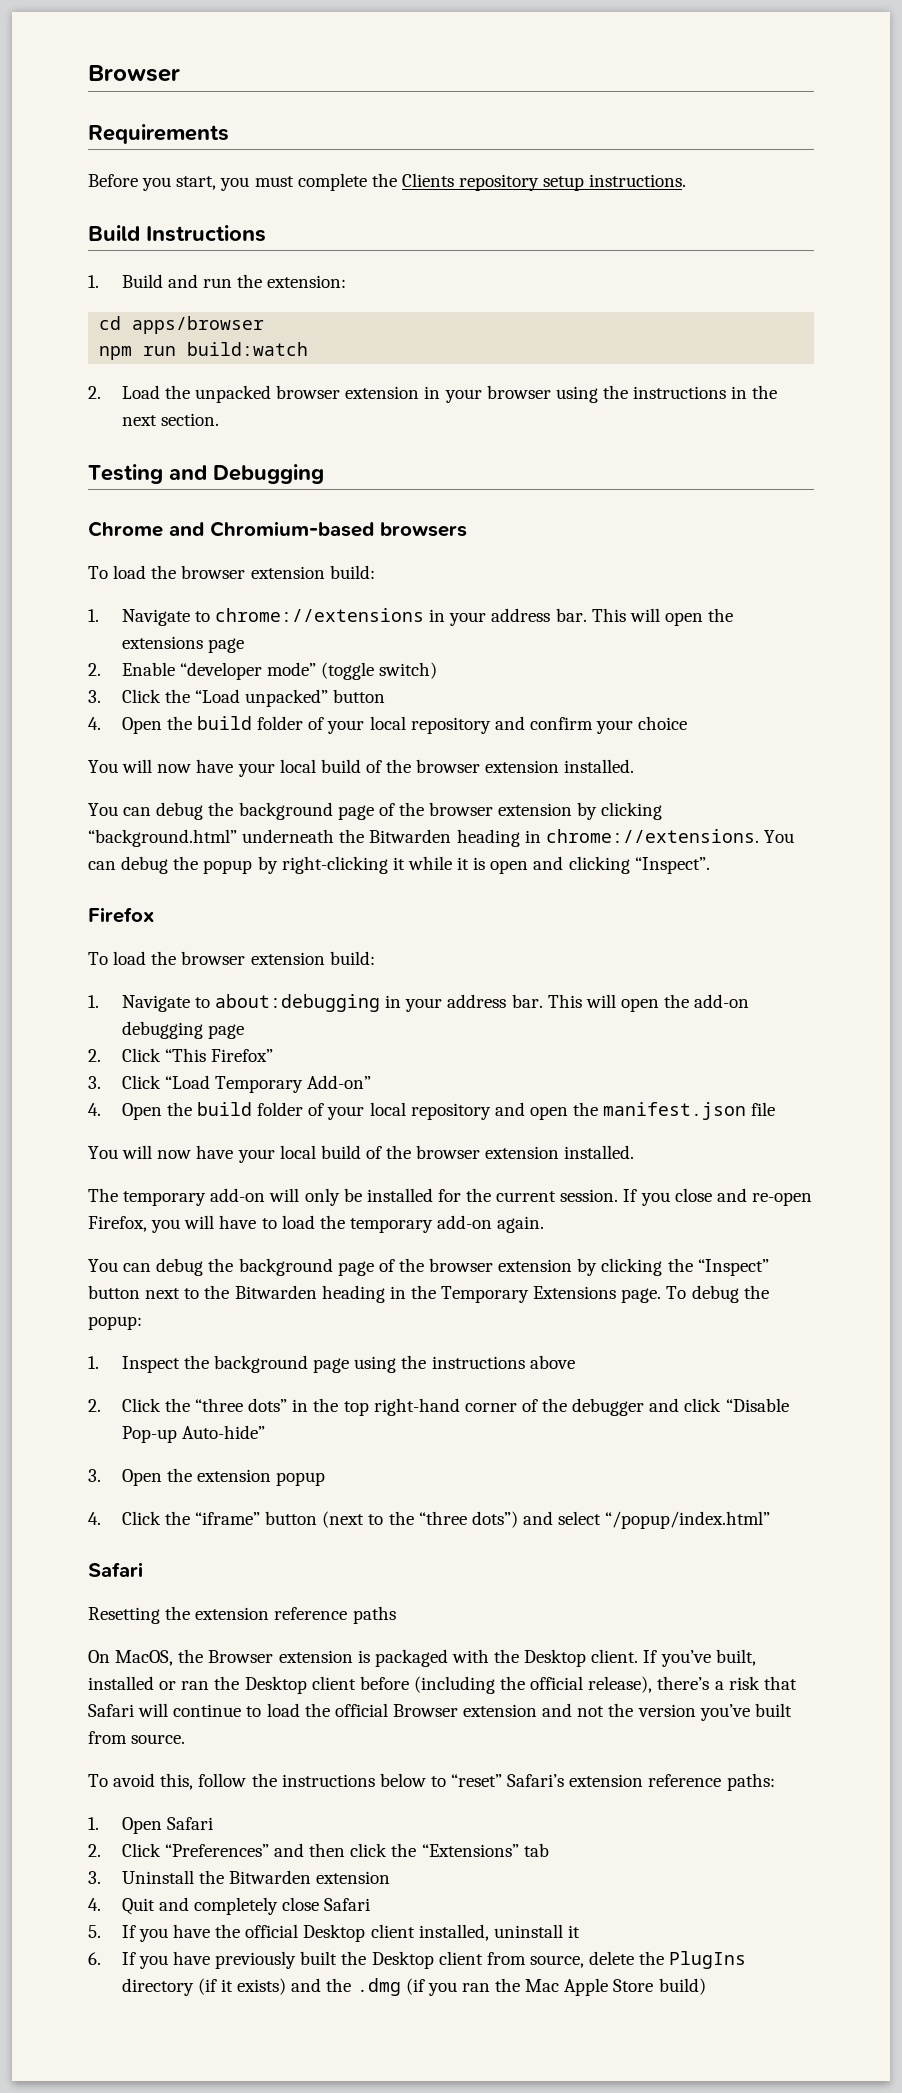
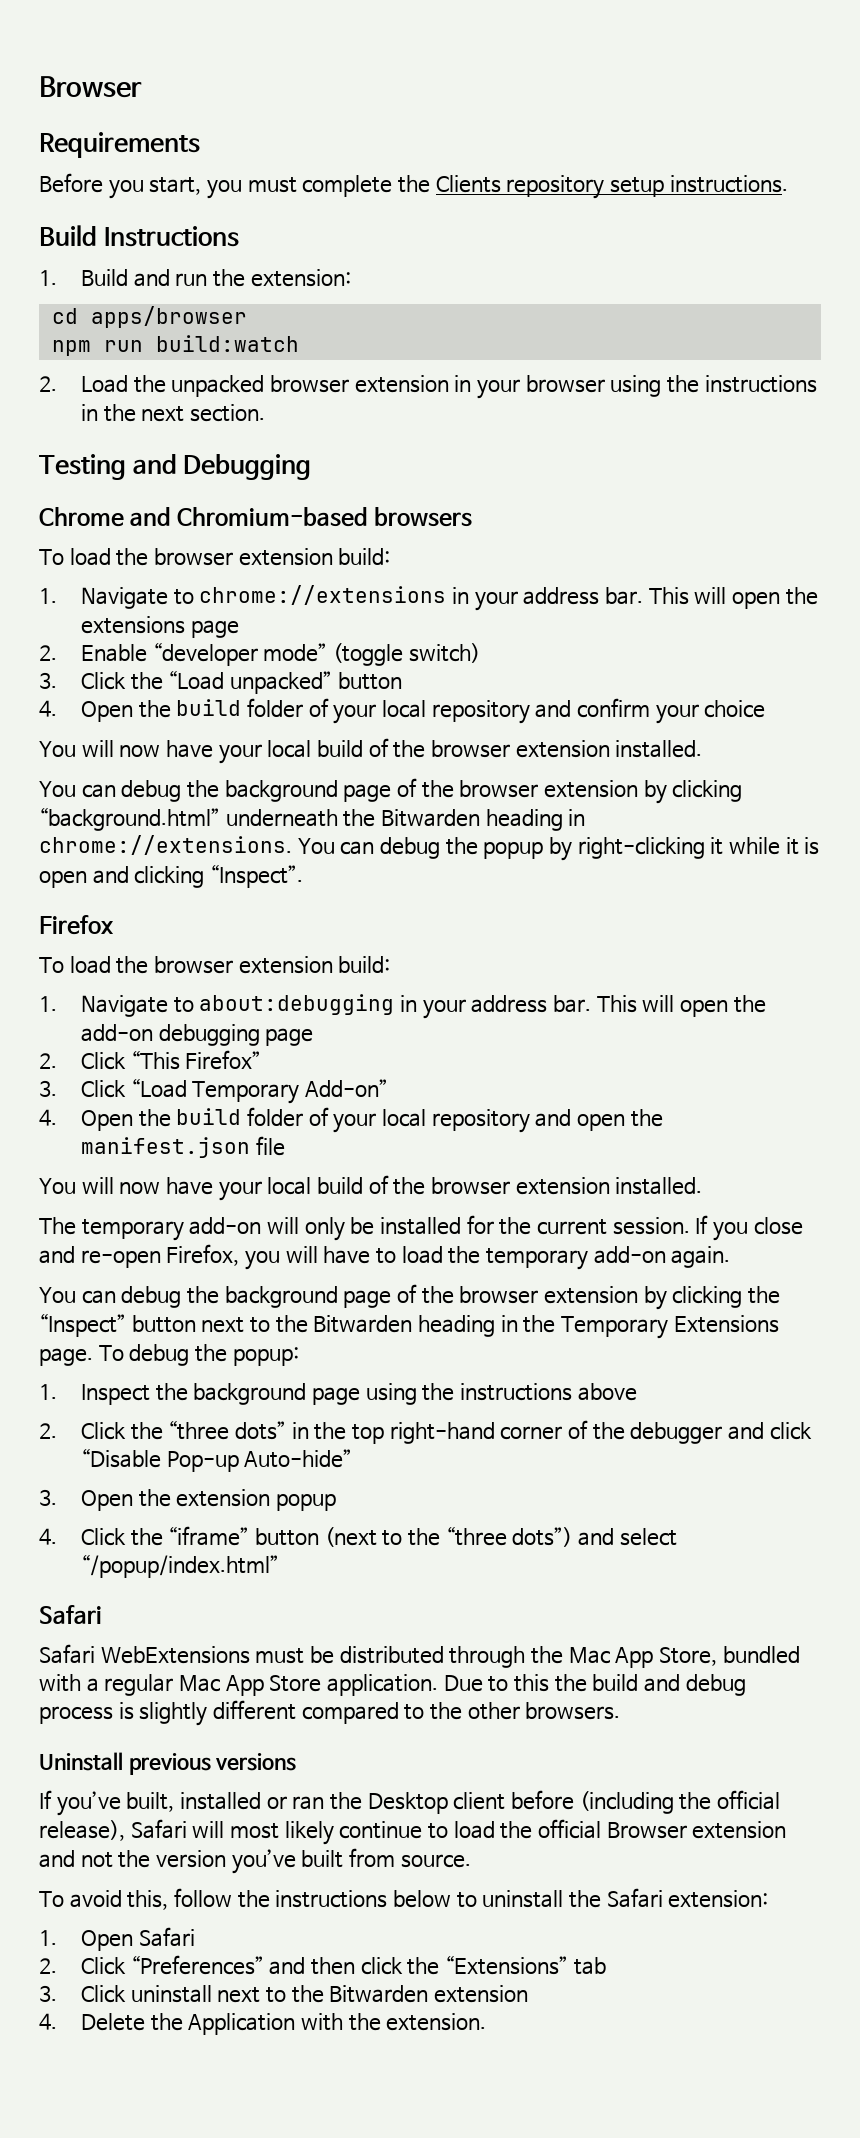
[88,1606,396,1624] [88,1649,639,1667] Resetting the extension reference paths // On MacOS, the Browser extension is packaged with the Desktop client. -> [39,1644,800,1668] [39,1674,746,1696] [39,1700,621,1726] [39,1752,297,1775] Safari WebExtensions must be distributed through the Mac App Store, bundled with a regular Mac App Store application. Due to this the build and debug process is slightly different compared to the other browsers. // Uninstall previous versions //
[657,1676,797,1690] [88,1703,169,1717] there’s a risk that Safari will -> [130,1819,334,1845] Safari will most likely
[451,1773,775,1791] “reset” Safari’s extension reference paths: -> [482,1888,769,1908] uninstall the Safari extension:
[121,1870,194,1884] Uninstall -> [80,1985,286,2003] Click uninstall next to
[121,1897,371,1915] [88,1924,580,1942] [88,1951,747,1969] [121,1978,706,1996] Quit and completely close Safari // 5. If you have the official Desktop client installed, uninstall it // 6. If you have previously built the Desktop client from source, delete the PlugIns directory (if it exists) and the .dmg (if you ran the Mac Apple Store build) -> [80,2013,487,2035] Delete the Application with the extension.

